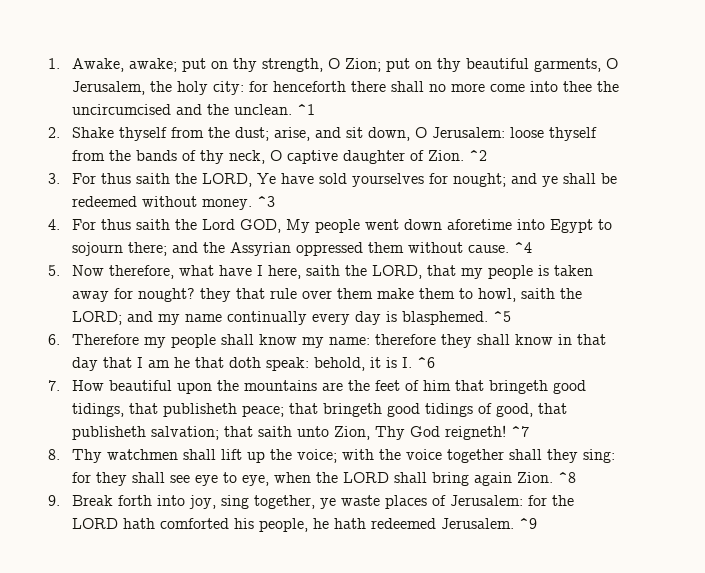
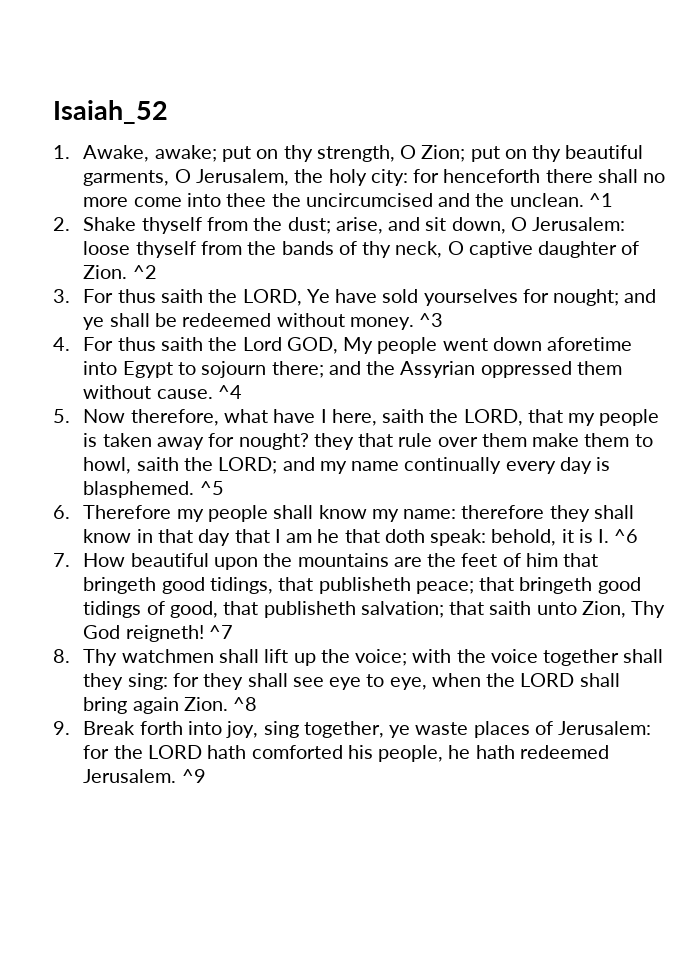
(48, 63) none -> [53,100,168,124] Isaiah_52 //

